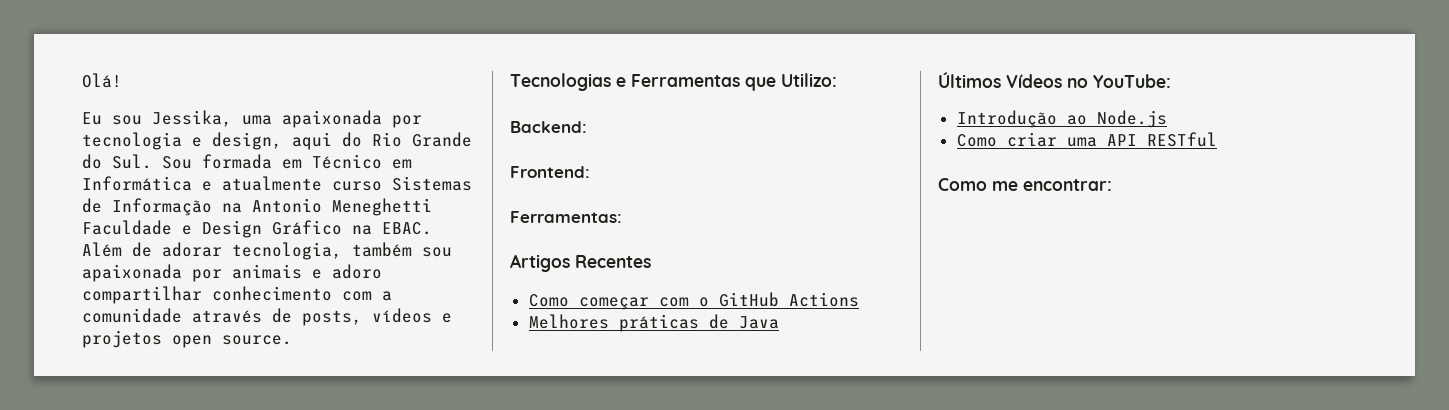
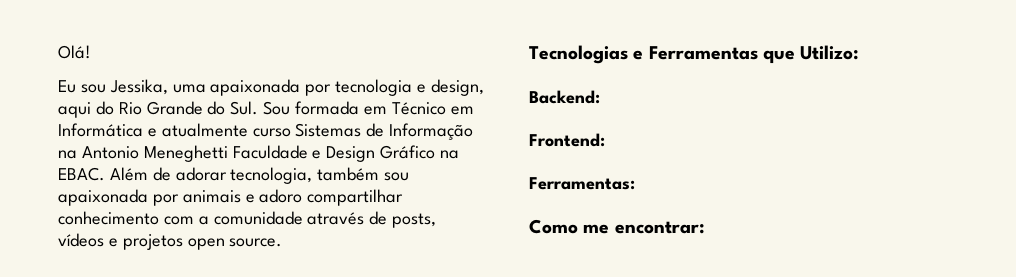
[510,254,651,272] [528,292,859,310] [528,314,779,332] [938,72,1171,88] [956,110,1167,128] [956,132,1217,147] // Artigos Recentes // Como começar com o GitHub Actions // Melhores práticas de Java // Últimos Vídeos no YouTube: // Introdução ao Node.js // Como criar uma API RESTful -> (635, 183) none

